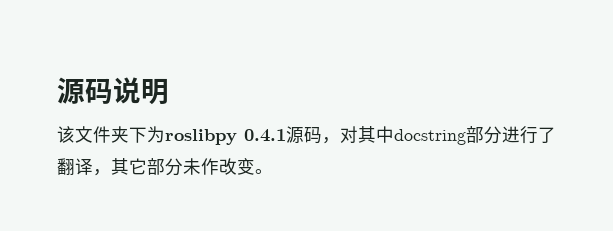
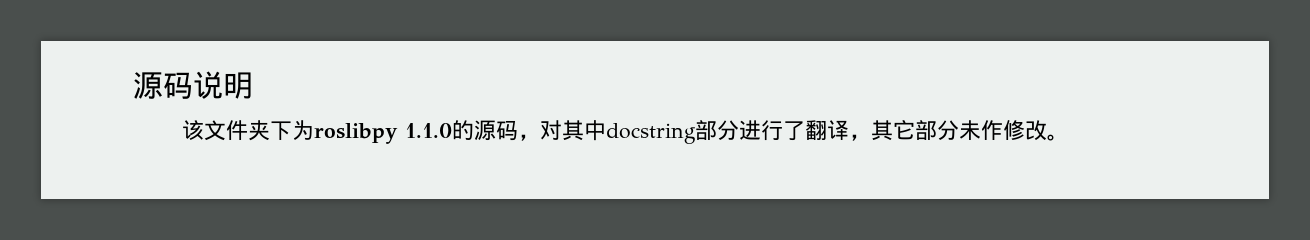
[244,129,286,142] 0.4.1 -> [404,120,474,140] 1.1.0的
[219,158,255,175] 改变 -> [1002,120,1047,141] 修改

